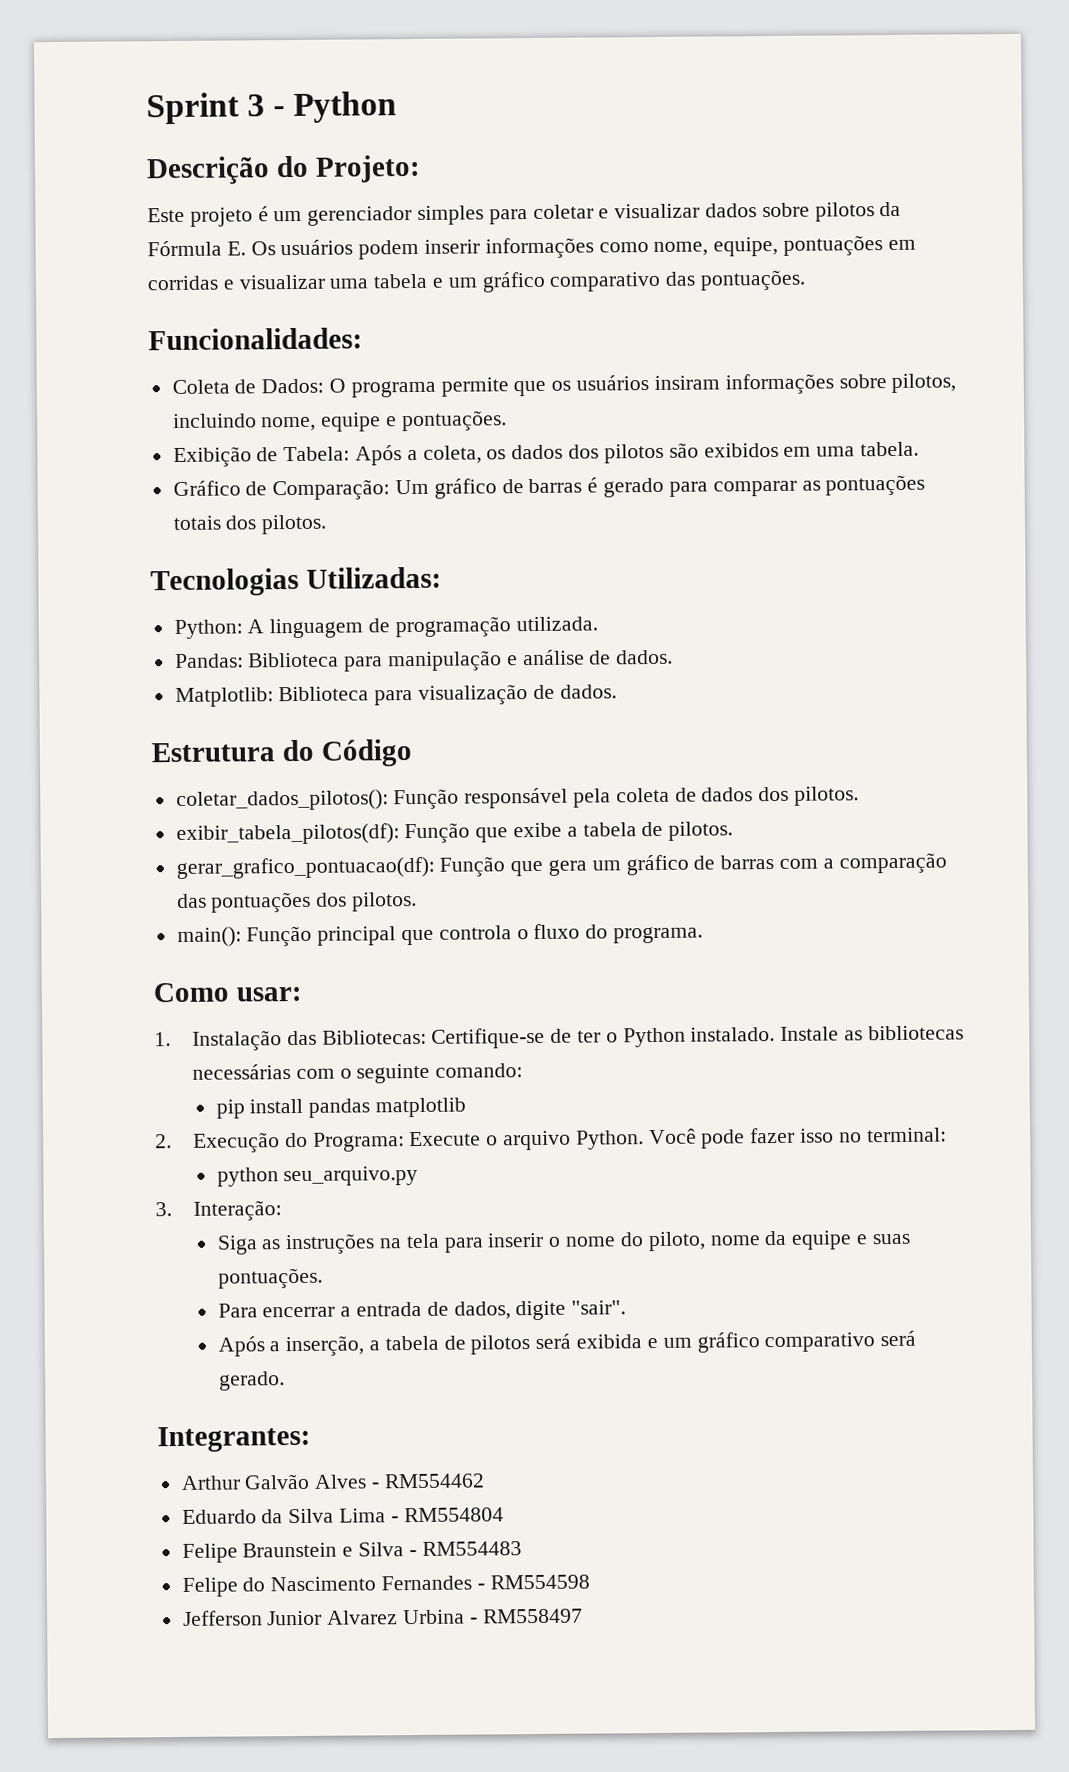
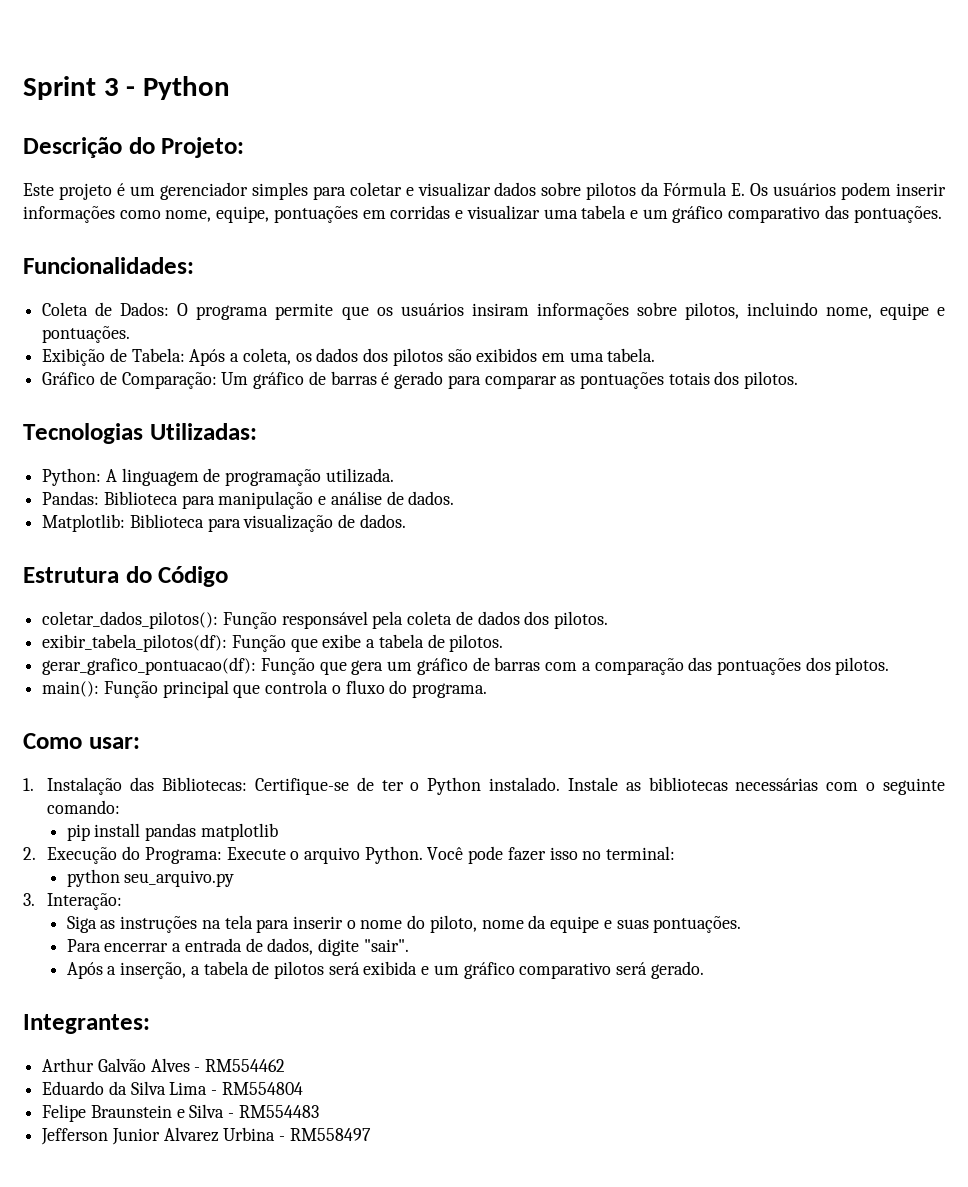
[181,1574,590,1597] // Felipe do Nascimento Fernandes - RM554598 -> (319, 1111) none

